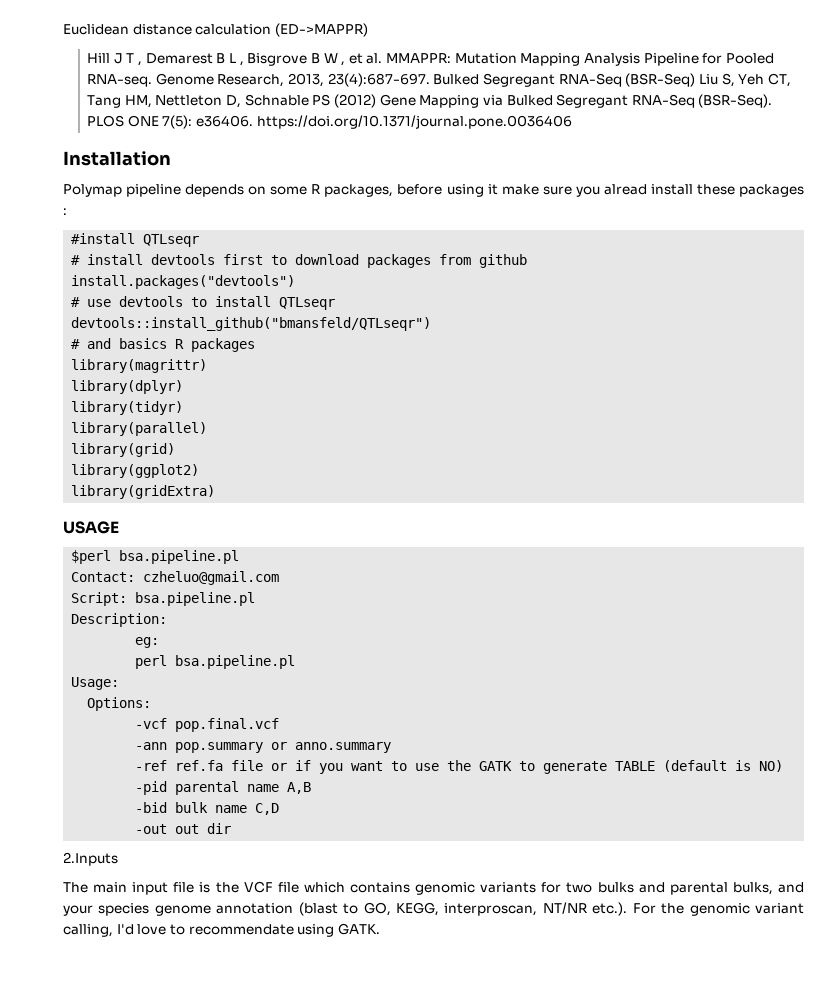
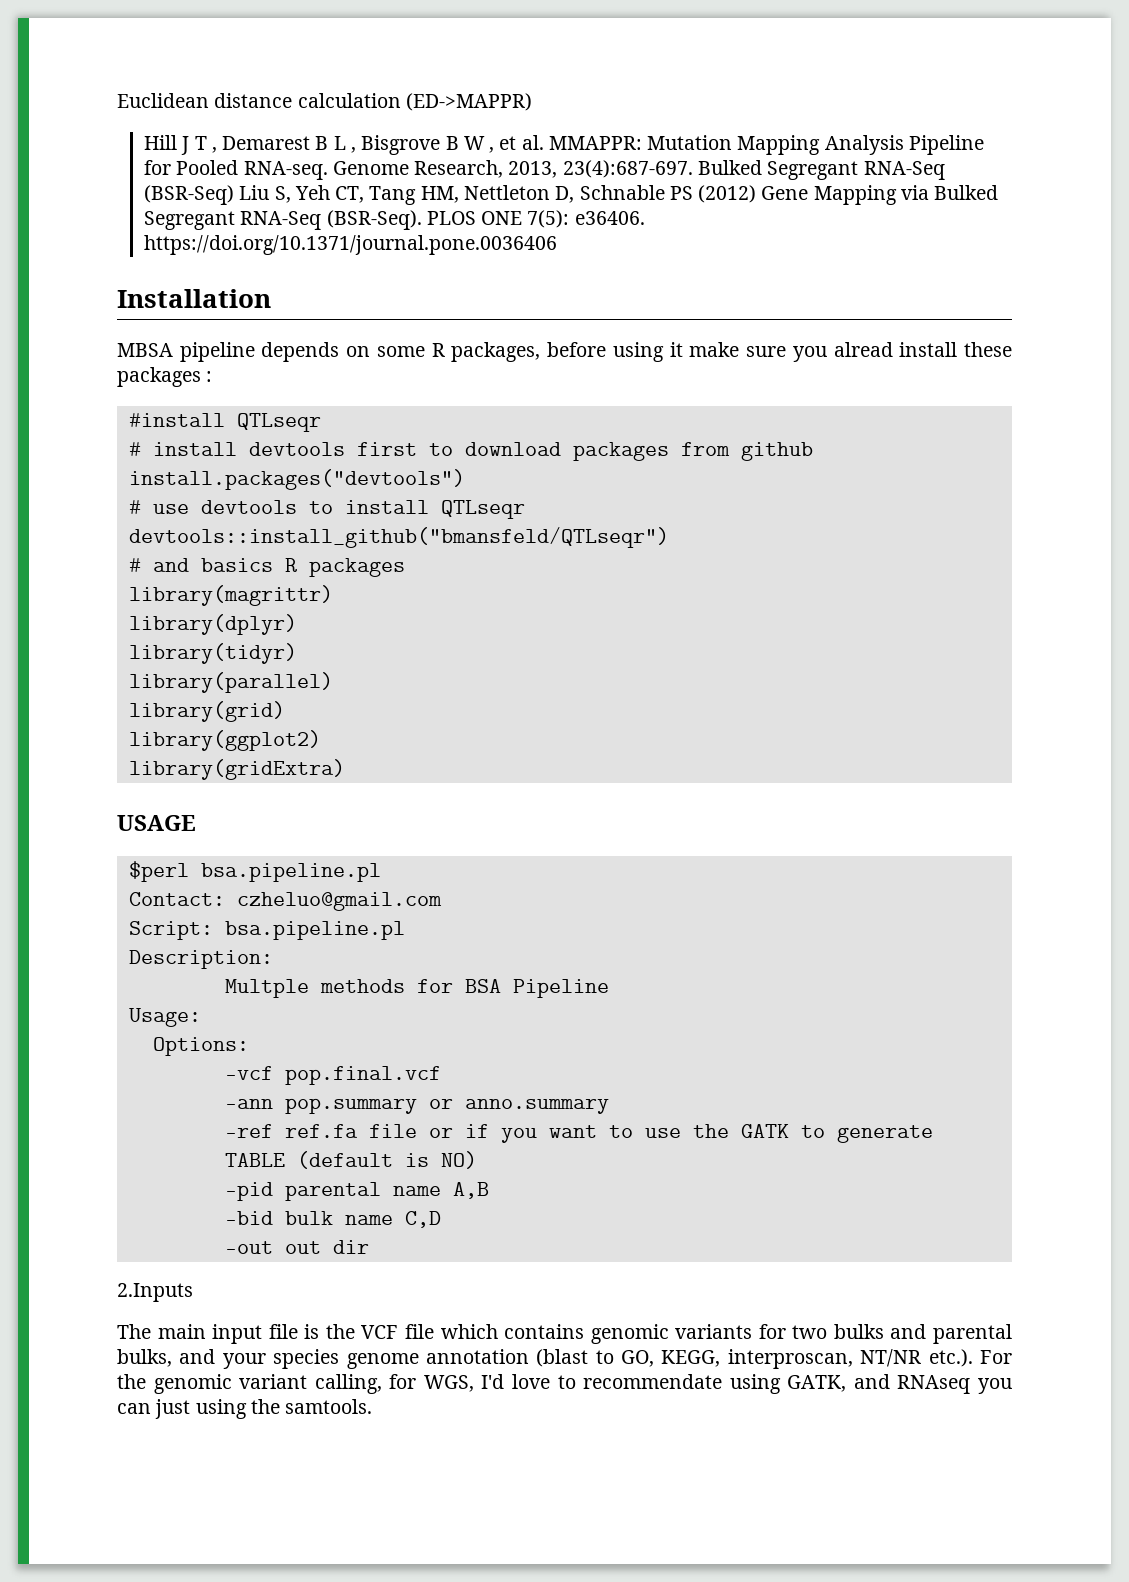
[63,184,122,197] Polymap -> [117,343,173,357] MBSA
[135,637,160,648] [135,655,296,669] eg: // perl bsa.pipeline.pl -> [224,979,609,998] Multple methods for BSA Pipeline
(113, 930) none -> [389,1374,474,1392] for WGS,
[337,923,380,935] GATK. -> [787,1374,1012,1394] [117,1399,373,1419] GATK, and RNAseq you can just using the samtools.

